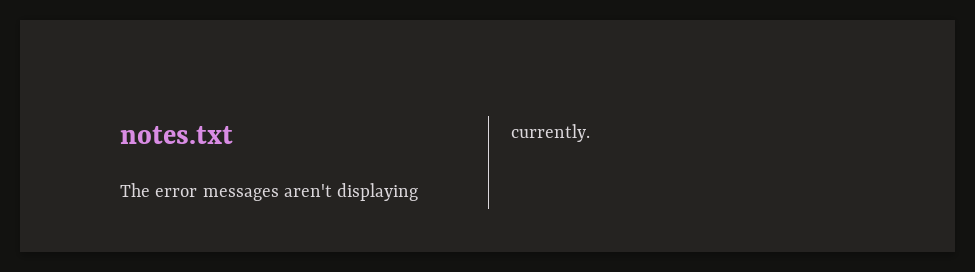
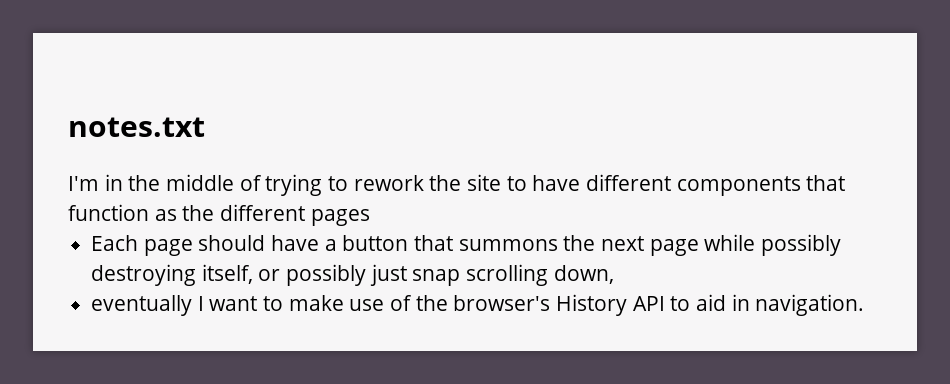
[120,183,419,201] [511,124,590,142] The error messages aren't displaying currently. -> [68,174,846,196] [68,204,370,226] [91,234,842,256] [91,264,614,286] [91,294,865,316] I'm in the middle of trying to rework the site to have different components that function as the different pages // Each page should have a button that summons the next page while possibly destroying itself, or possibly just snap scrolling down, // eventually I want to make use of the browser's History API to aid in navigation.

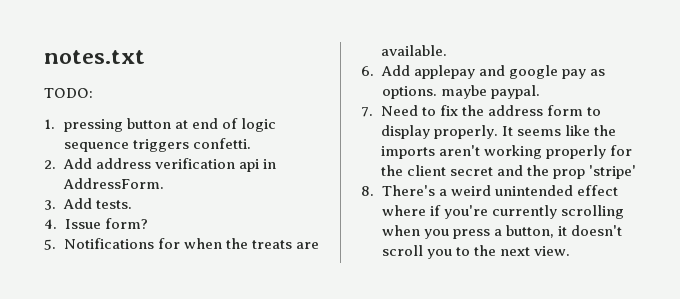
[68,174,846,196] [68,204,370,226] [91,234,842,256] [91,264,614,286] [91,294,865,316] I'm in the middle of trying to rework the site to have different components that function as the different pages // Each page should have a button that summons the next page while possibly destroying itself, or possibly just snap scrolling down, // eventually I want to make use of the browser's History API to aid in navigation. -> [44,88,93,98] [44,118,276,132] [63,138,251,152] [44,158,276,172] [62,178,164,189] [44,198,132,210] [44,218,148,229] [44,238,319,250] [380,45,447,56] [361,65,605,79] [381,85,540,99] [361,105,601,117] [380,125,616,139] [380,145,632,159] [380,165,636,179] [361,185,618,196] [381,205,624,219] [381,225,622,239] [381,245,570,259] TODO: // 1. pressing button at end of logic sequence triggers confetti. // 2. Add address verification api in AddressForm. // 3. Add tests. // 4. Issue form? // 5. Notifications for when the treats are available. // 6. Add applepay and google pay as options. maybe paypal. // 7. Need to fix the address form to display properly. It seems like the imports aren't working properly for the client secret and the prop 'stripe' // 8. There's a weird unintended effect where if you're currently scrolling when you press a button, it doesn't scroll you to the next view.

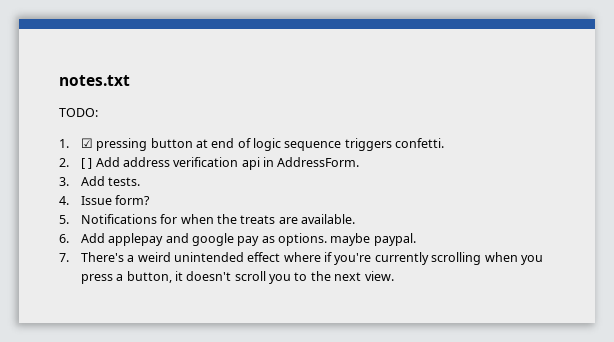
(55, 124) none -> [80,138,93,148] ☑
(56, 164) none -> [80,158,93,169] [ ]
[380,105,601,116] [380,125,616,139] [380,145,632,159] [380,165,636,179] [361,186,374,196] Need to fix the address form to display properly. It seems like the imports aren't working properly for the client secret and the prop 'stripe' // 8. -> (69, 257) none

